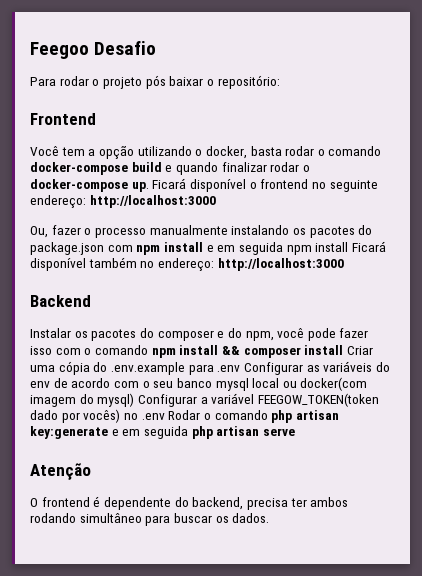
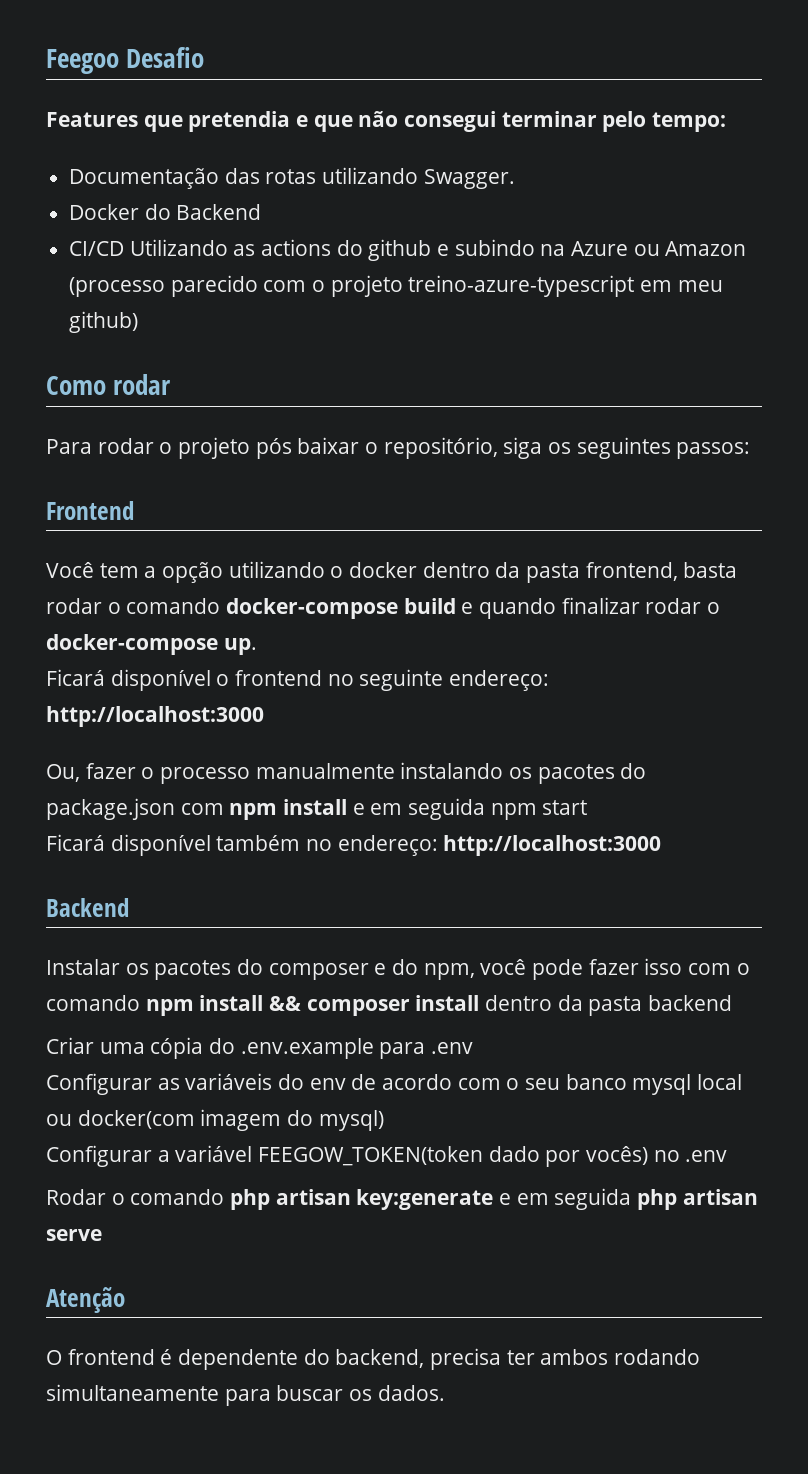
(157, 48) none -> [46,111,727,132] [69,167,515,189] [69,204,262,220] [69,239,747,261] [69,275,723,297] [69,311,139,333] [46,374,172,395] // Features que pretendia e que não consegui terminar pelo tempo: // Documentação das rotas utilizando Swagger. // Docker do Backend // CI/CD Utilizando as actions do github e subindo na Azure ou Amazon (processo parecido com o projeto treino-azure-typescript em meu github) // Como rodar
[217,75,280,89] repositório: -> [383,437,751,459] repositório, siga os seguintes passos:
[205,146,247,159] docker, -> [349,562,678,583] docker dentro da pasta frontend,
(149, 187) none -> (257, 646) //
[315,242,349,252] install -> [542,800,588,815] start //
(344, 350) none -> [485,995,733,1016] dentro da pasta backend //
(241, 368) none -> (474, 1048) //
(135, 400) none -> (384, 1120) //
(165, 416) none -> (728, 1156) //
[79,513,142,523] simultâneo -> [46,1384,219,1401] simultaneamente

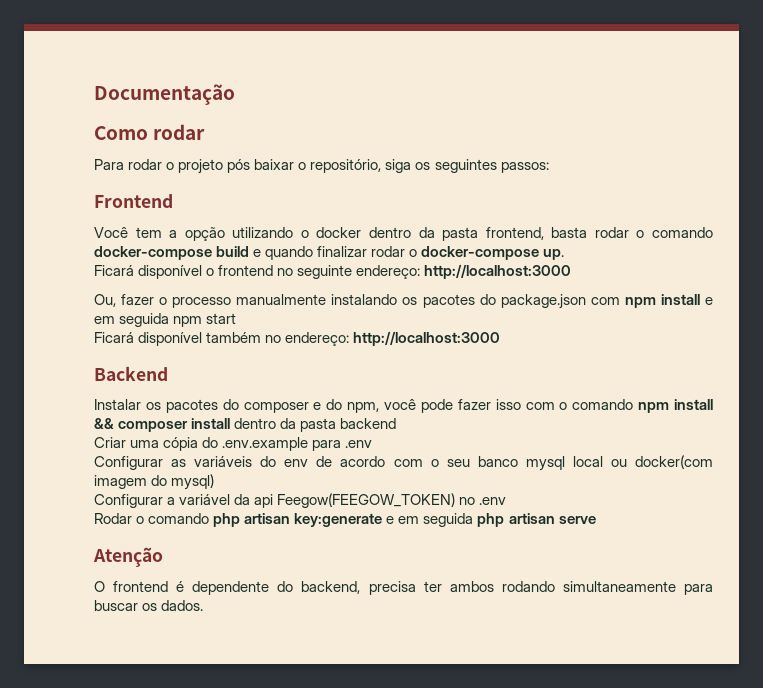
[46,47,205,74] [46,111,727,132] [69,167,515,189] [69,204,262,220] [69,239,747,261] [69,275,723,297] [69,311,139,333] Feegoo Desafio // Features que pretendia e que não consegui terminar pelo tempo: // Documentação das rotas utilizando Swagger. // Docker do Backend // CI/CD Utilizando as actions do github e subindo na Azure ou Amazon (processo parecido com o projeto treino-azure-typescript em meu github) -> [94,84,235,105] Documentação
[258,1146,649,1167] FEEGOW_TOKEN(token dado por vocês) -> [234,493,456,508] da api Feegow(FEEGOW_TOKEN)

